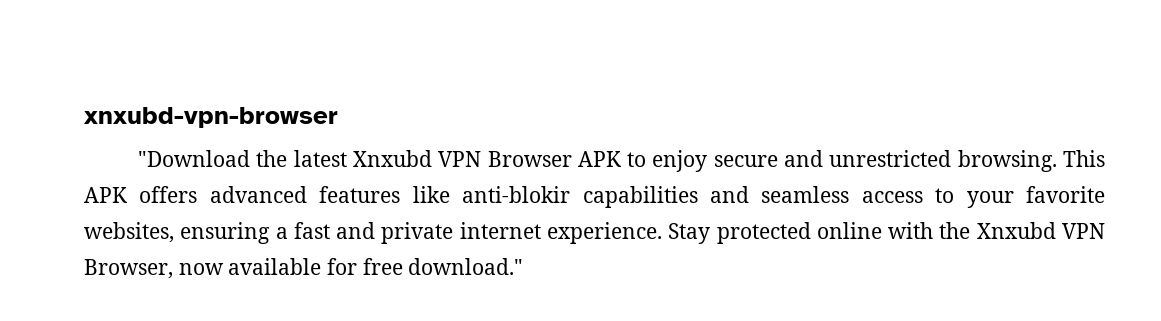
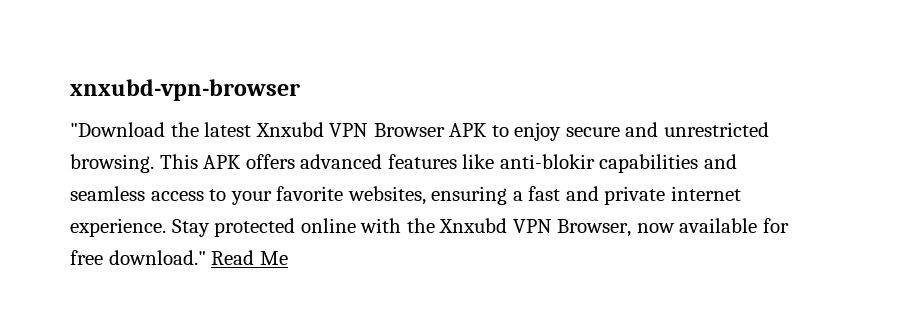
(524, 266) none -> [211,250,288,265] Read Me

